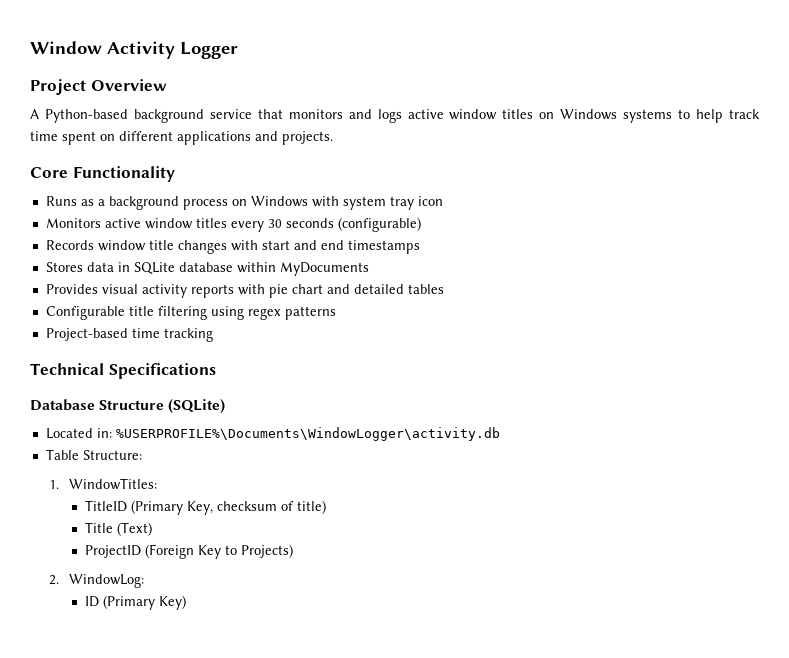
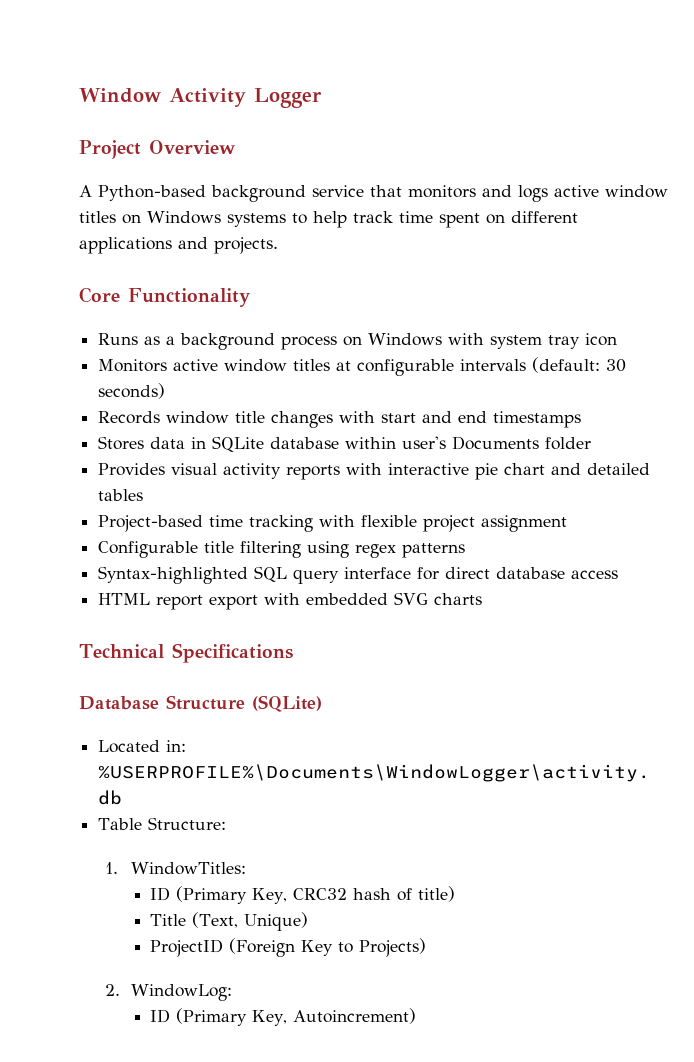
[230,217,421,232] every 30 seconds (configurable) -> [336,357,627,376] [98,383,166,399] at configurable intervals (default: 30 seconds)
[279,262,369,276] MyDocuments -> [402,436,592,450] user's Documents folder
(265, 289) none -> [388,463,470,475] interactive
(444, 289) none -> [98,515,568,532] // Project-based time tracking with flexible project assignment
[45,328,213,342] Project-based time tracking -> [98,566,619,584] [98,592,483,610] Syntax-highlighted SQL query interface for direct database access // HTML report export with embedded SVG charts
[84,500,277,515] TitleID (Primary Key, checksum -> [150,886,392,904] ID (Primary Key, CRC32 hash
[116,522,152,536] (Text) -> [192,912,309,931] (Text, Unique)
[158,595,186,610] Key) -> [252,1008,417,1026] Key, Autoincrement)

